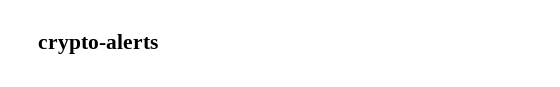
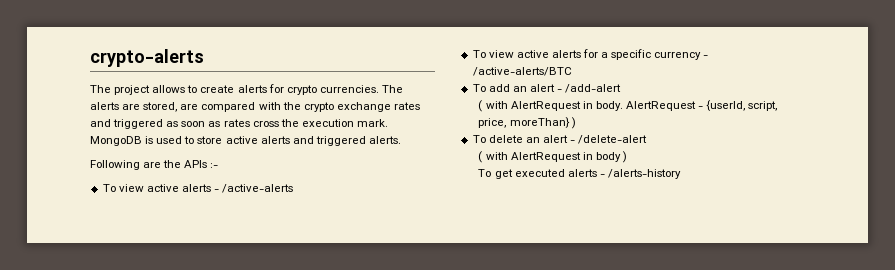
(158, 44) none -> [90,84,403,95] [90,102,420,112] [90,119,388,129] [90,136,401,146] [90,160,219,170] [102,184,294,193] [472,49,709,60] [472,67,572,76] [472,84,622,93] [478,100,778,112] [478,117,576,129] [472,135,648,144] [478,151,627,163] [478,169,681,179] // The project allows to create alerts for crypto currencies. The alerts are stored, are compared with the crypto exchange rates and triggered as soon as rates cross the execution mark. MongoDB is used to store active alerts and triggered alerts. // Following are the APIs :- // To view active alerts - /active-alerts // To view active alerts for a specific currency - /active-alerts/BTC // To add an alert - /add-alert // ( with AlertRequest in body. AlertRequest - {userId, script, price, moreThan} ) // To delete an alert - /delete-alert // ( with AlertRequest in body ) // To get executed alerts - /alerts-history

